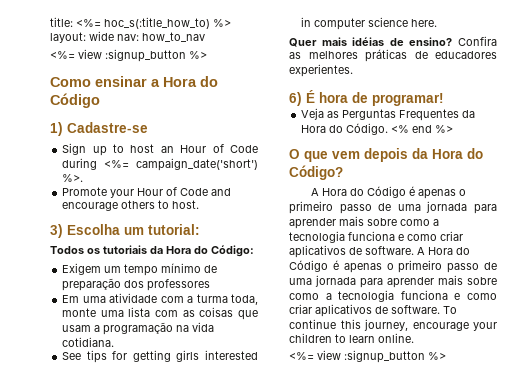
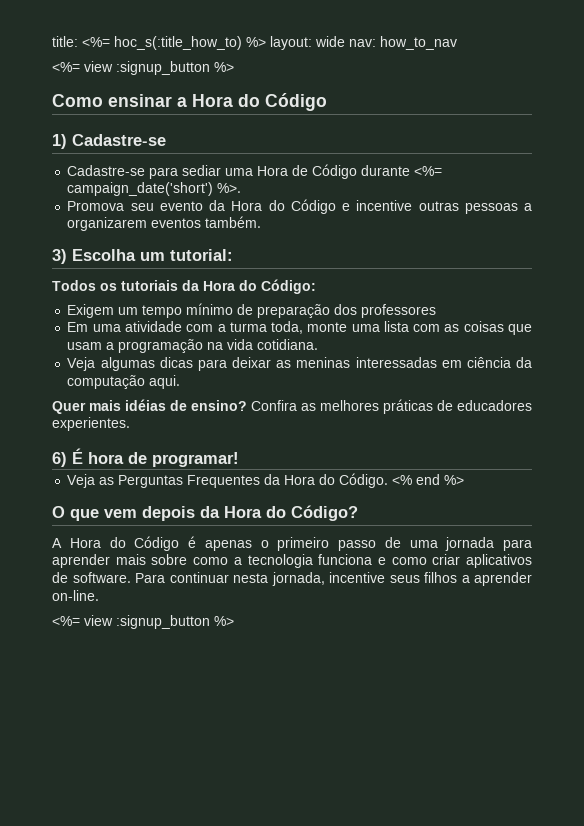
[62,143,258,156] [62,158,258,171] [62,174,84,182] [62,187,232,198] [62,200,200,211] Sign up to host an Hour of Code during <%= campaign_date('short') %>. // Promote your Hour of Code and encourage others to host. -> [67,164,443,179] [67,182,242,196] [67,199,533,214] [67,216,262,231] Cadastre-se para sediar uma Hora de Código durante <%= campaign_date('short') %>. // Promova seu evento da Hora do Código e incentive outras pessoas a organizarem eventos também.
[62,350,258,363] [301,17,438,30] See tips for getting girls interested in computer science here. -> [67,357,533,371] [67,375,181,389] Veja algumas dicas para deixar as meninas interessadas em ciência da computação aqui.
[417,247,470,255] [289,260,497,273] [289,275,497,288] [289,290,497,302] [289,304,457,317] [289,319,497,331] [289,333,414,343] A Hora do Código é apenas o primeiro passo de uma jornada para aprender mais sobre como a tecnologia funciona e como criar aplicativos de software. To continue this journey, encourage your children to learn online. -> [135,572,532,586] [52,590,99,601] Para continuar nesta jornada, incentive seus filhos a aprender on-line.

